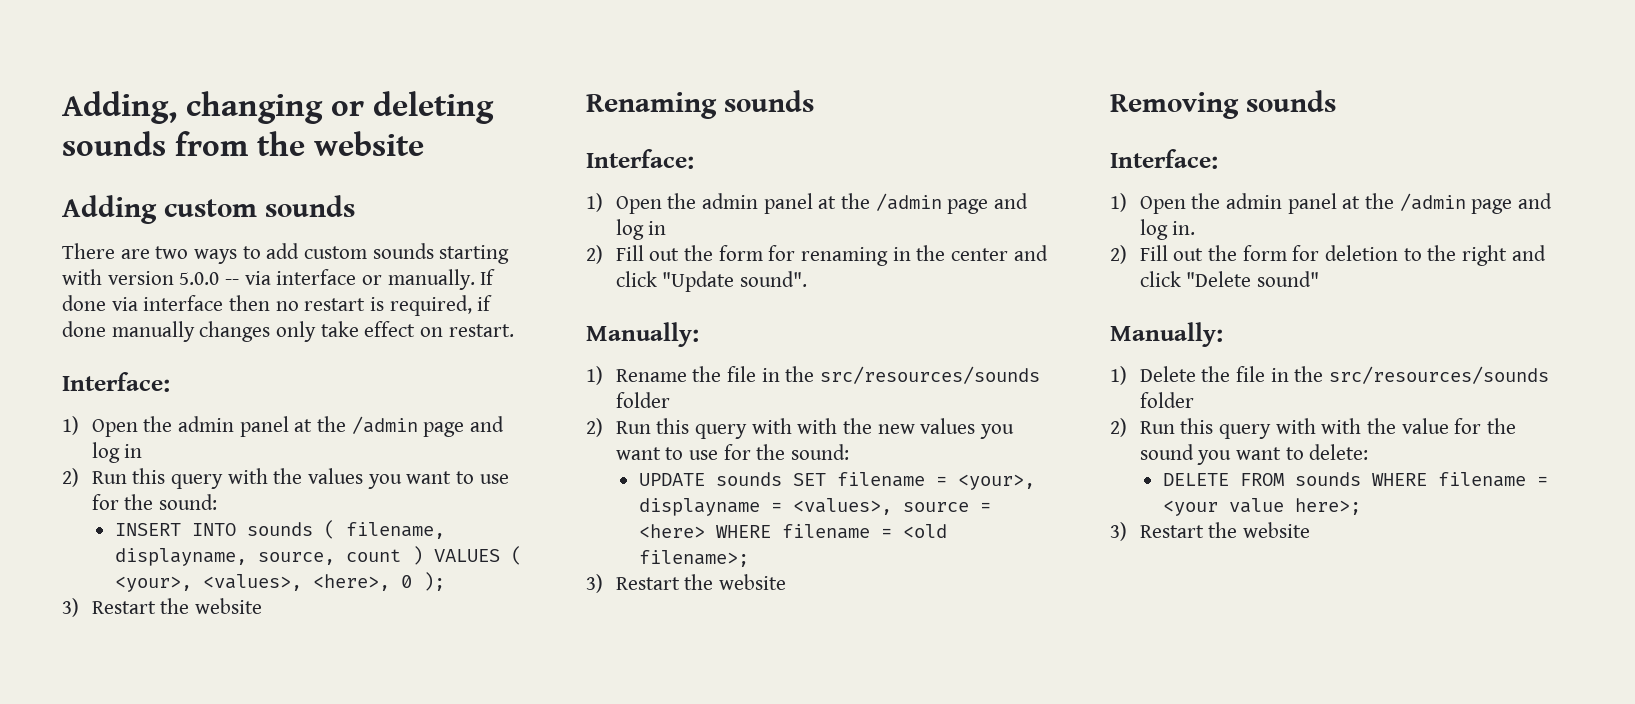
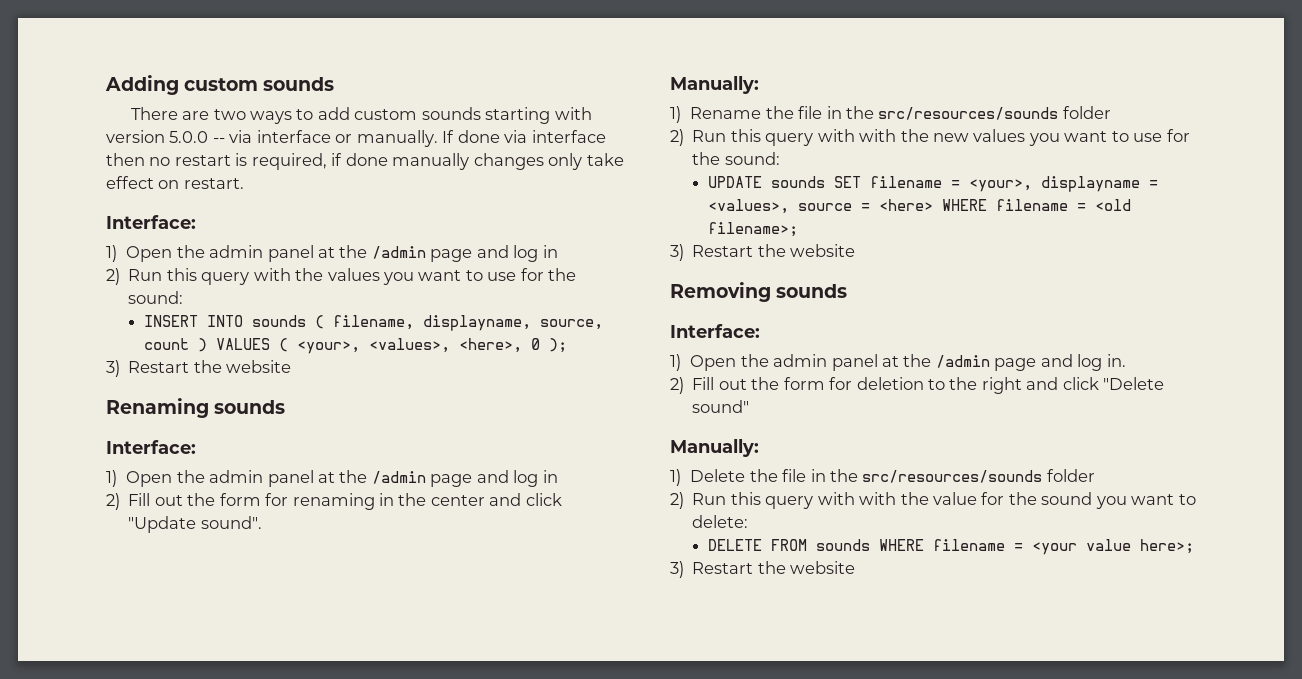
[62,91,494,124] [62,131,424,156] Adding, changing or deleting sounds from the website // -> (105, 85) none

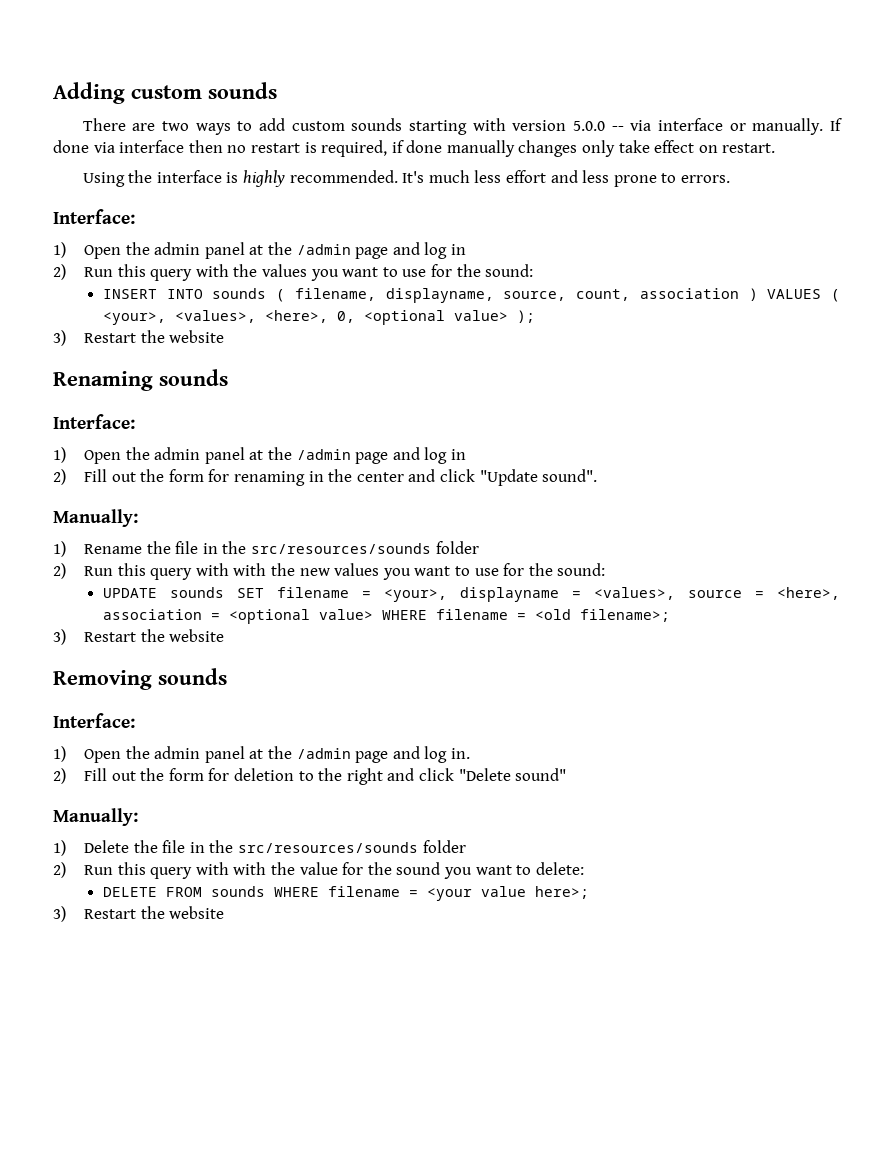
(244, 183) none -> [82,170,730,187] // Using the interface is highly recommended. It's much less effort and less prone to errors.
[144,338,190,350] count -> [576,288,739,301] count, association
[531,338,541,350] 0 -> [336,310,508,325] 0, <optional value>
[879,199,934,211] <here> -> [776,587,840,600] [102,609,373,624] <here>, association = <optional value>

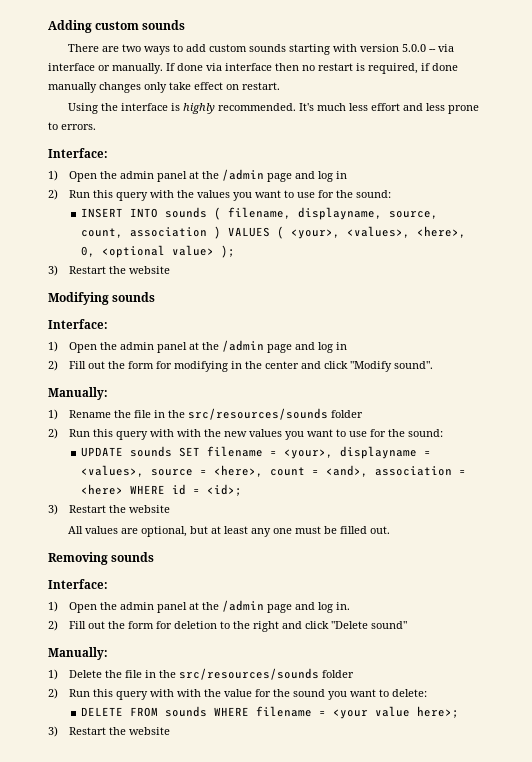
[53,371,153,391] Renaming -> [48,292,109,305] Modifying
[234,471,306,486] renaming -> [173,361,228,372] modifying
[479,469,538,486] "Update -> [349,361,392,372] "Modify
[102,609,670,624] [53,629,225,645] association = <optional value> WHERE filename = <old filename>; // 3) Restart the website -> [269,465,466,477] [80,484,242,496] [48,504,170,515] [67,526,390,537] count = <and>, association = <here> WHERE id = <id>; // 3) Restart the website // All values are optional, but at least any one must be filled out.

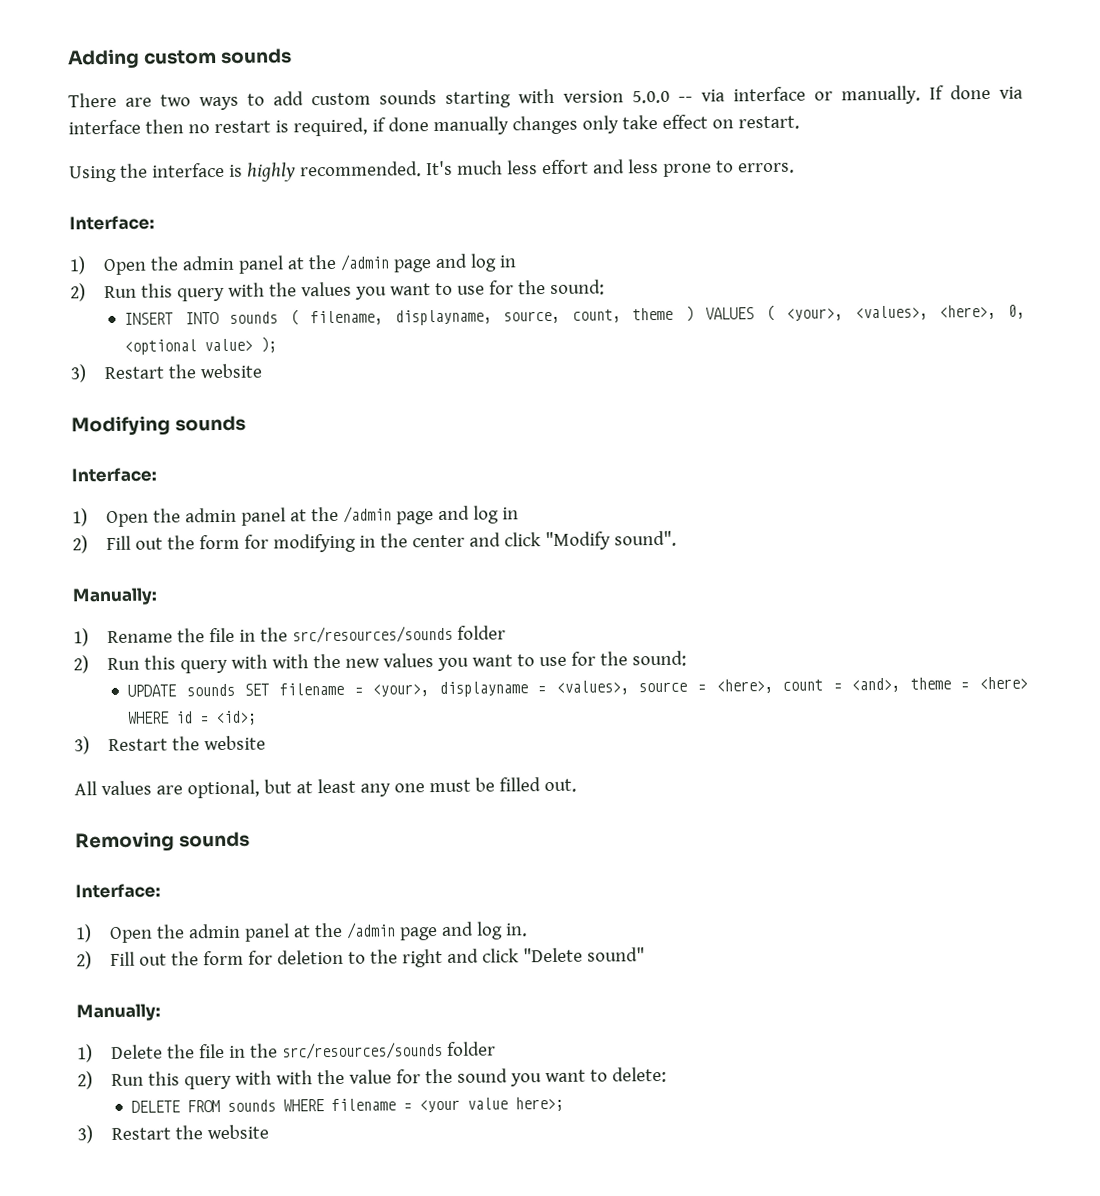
[129,227,207,237] association -> [632,307,674,321] theme
[374,466,452,476] association -> [909,677,951,690] theme

